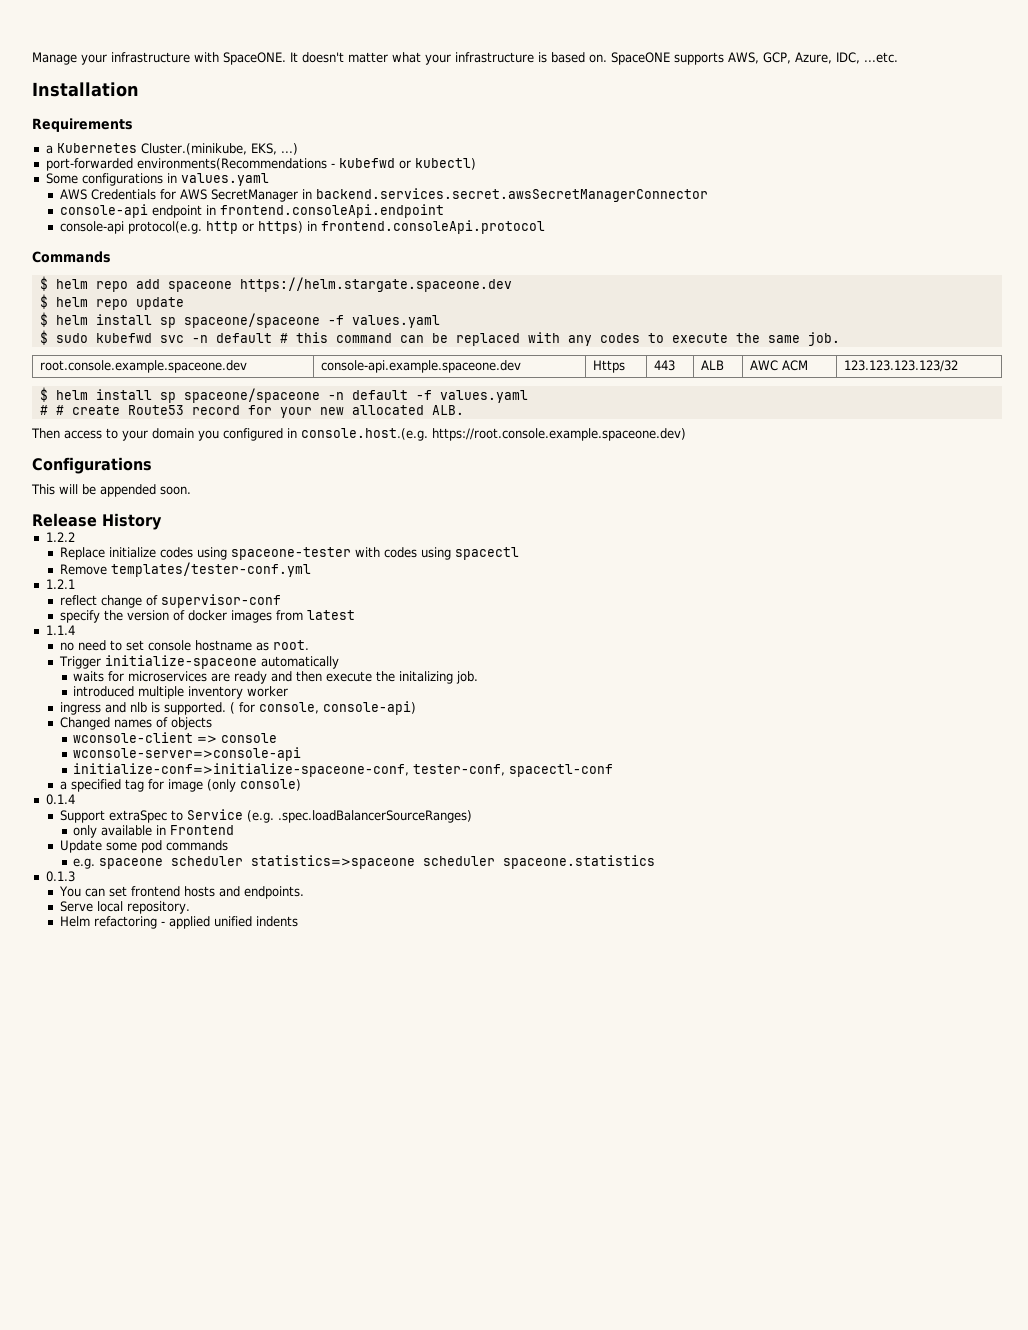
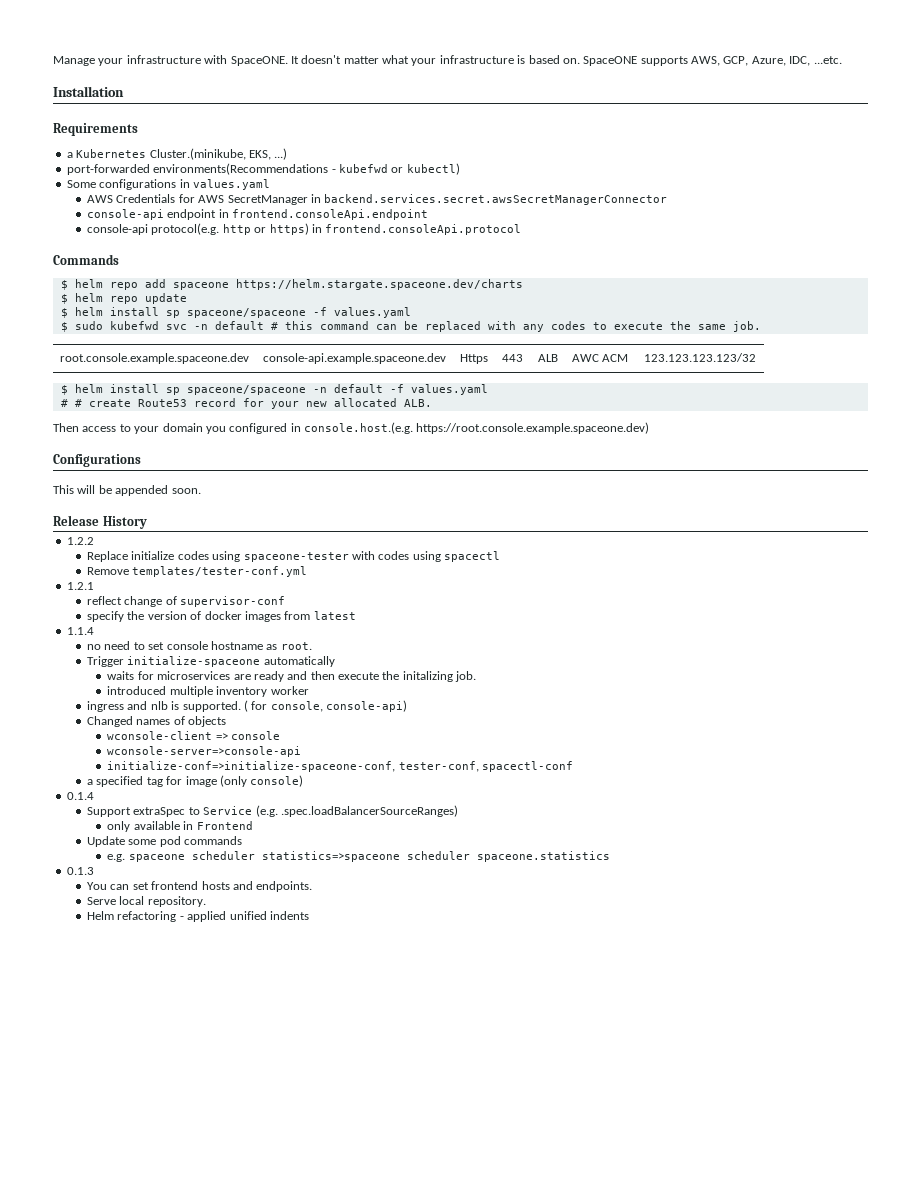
[239,277,512,292] https://helm.stargate.spaceone.dev -> [235,279,523,290] https://helm.stargate.spaceone.dev/charts

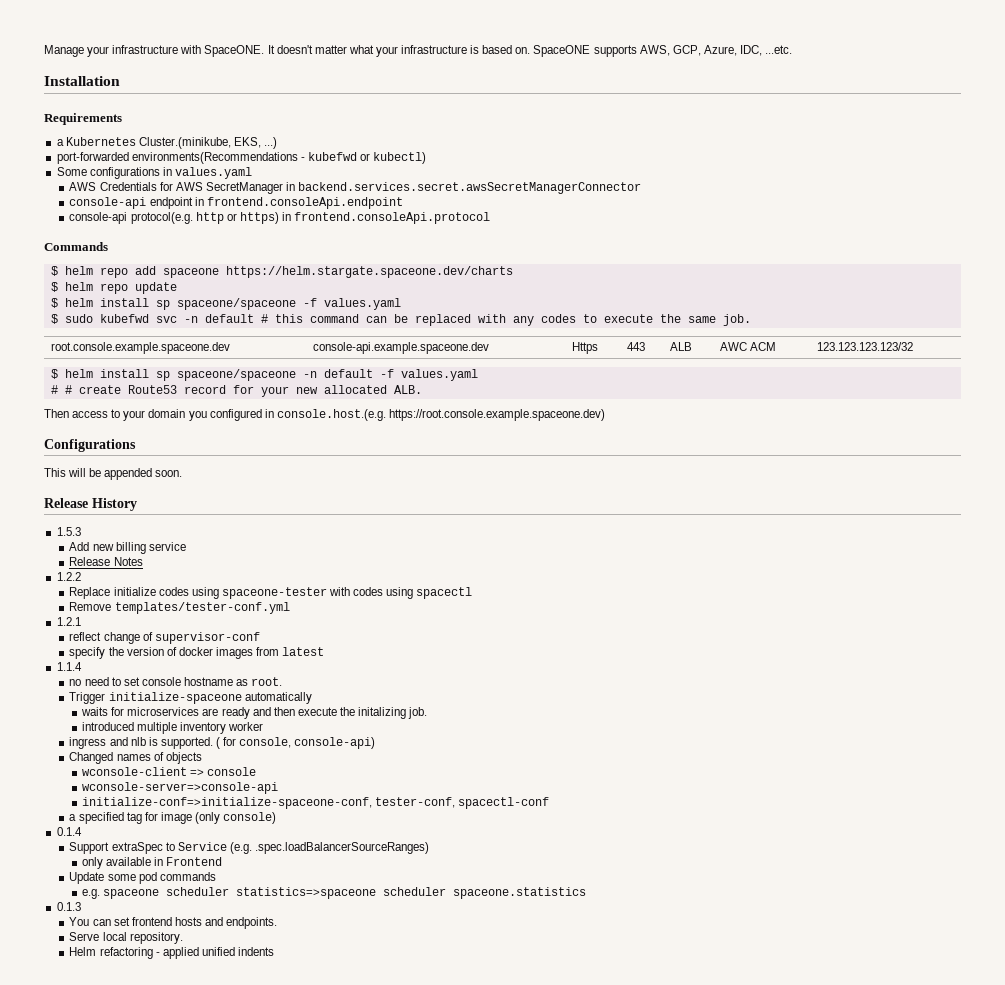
(147, 522) none -> [56,527,81,536] [69,542,186,554] [69,557,143,566] // 1.5.3 // Add new billing service // Release Notes

